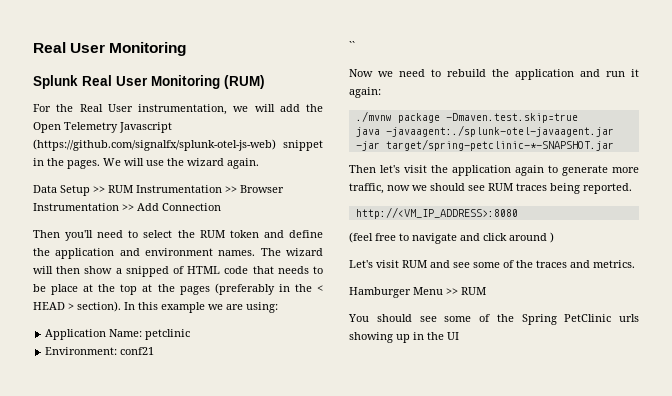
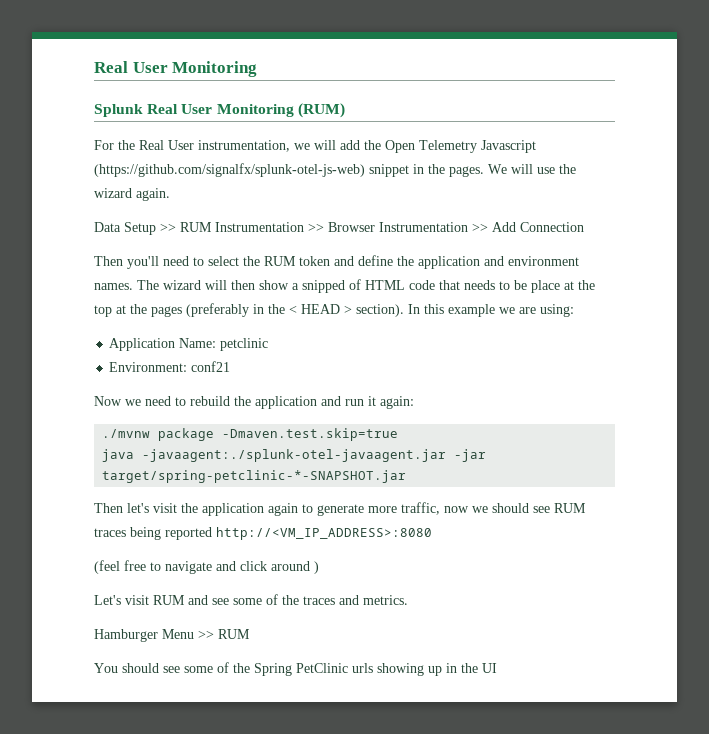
[349,41,355,50] // `` -> (231, 366) none
[583,183,632,194] reported. // -> [165,527,212,540] reported

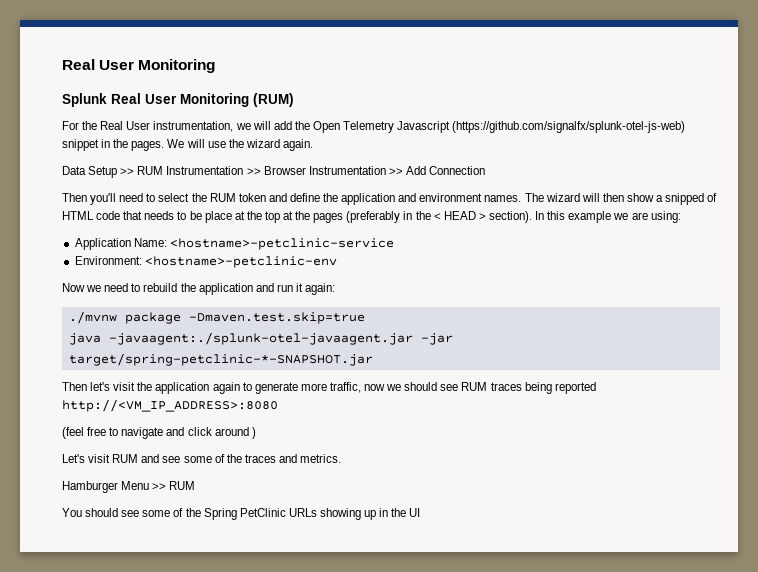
[220,338,269,351] petclinic -> [169,238,394,250] <hostname>-petclinic-service
[191,361,231,372] conf21 -> [144,256,337,268] <hostname>-petclinic-env
[352,663,373,673] urls -> [288,508,317,517] URLs

